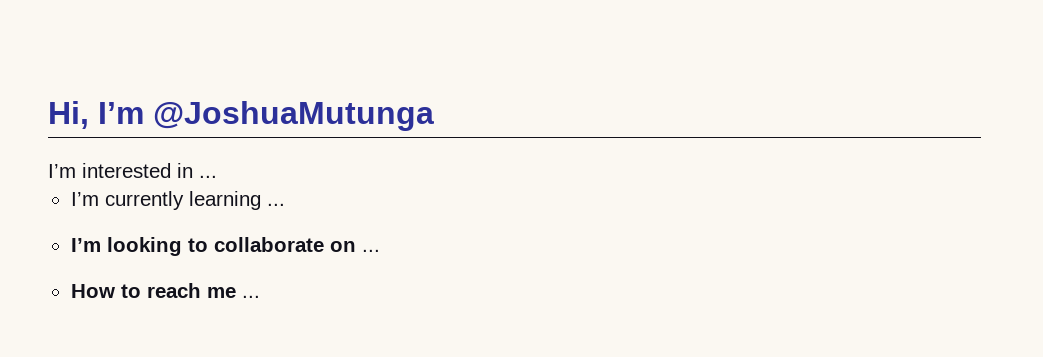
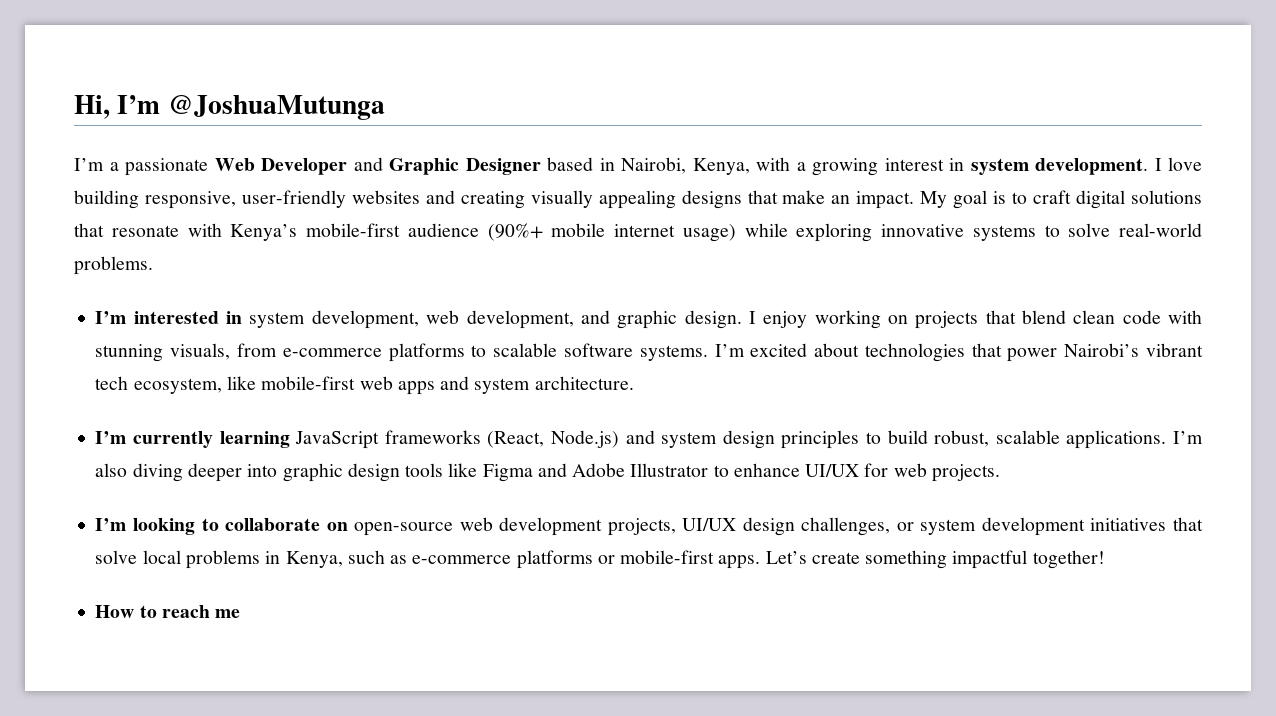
[82,163,217,178] [70,191,285,210] interested in ... // I’m currently learning ... -> [109,157,1202,176] [74,190,1202,209] [74,223,1202,242] [74,256,153,275] [95,310,1202,329] [95,343,1203,362] [95,376,634,395] [95,430,1203,449] [95,463,1000,482] a passionate Web Developer and Graphic Designer based in Nairobi, Kenya, with a growing interest in system development. I love building responsive, user-friendly websites and creating visually appealing designs that make an impact. My goal is to craft digital solutions that resonate with Kenya’s mobile-first audience (90%+ mobile internet usage) while exploring innovative systems to solve real-world problems. // I’m interested in system development, web development, and graphic design. I enjoy working on projects that blend clean code with stunning visuals, from e-commerce platforms to scalable software systems. I’m excited about technologies that power Nairobi’s vibrant tech ecosystem, like mobile-first web apps and system architecture. // I’m currently learning JavaScript frameworks (React, Node.js) and system design principles to build robust, scalable applications. I’m also diving deeper into graphic design tools like Figma and Adobe Illustrator to enhance UI/UX for web projects.
[361,249,380,252] ... -> [354,517,1203,536] [95,550,1105,569] open-source web development projects, UI/UX design challenges, or system development initiatives that solve local problems in Kenya, such as e-commerce platforms or mobile-first apps. Let’s create something impactful together!
[241,295,260,298] ... -> (241, 613) none

